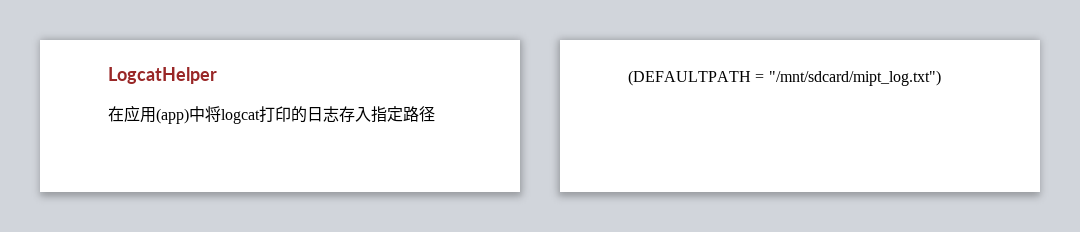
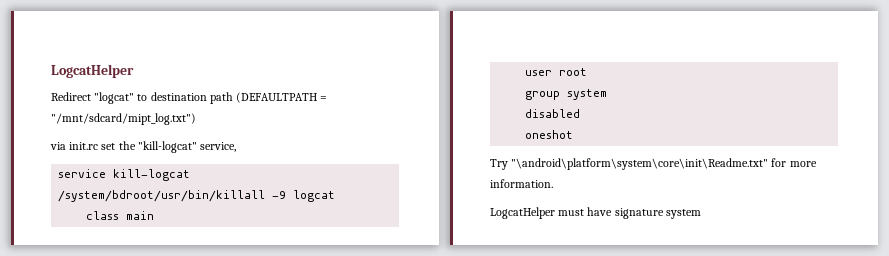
[108,105,435,124] [628,70,941,86] 在应用(app)中将logcat打印的日志存入指定路径(DEFAULTPATH = "/mnt/sdcard/mipt_log.txt") -> [51,92,328,104] [51,113,196,125] [50,141,237,153] [58,169,191,181] [58,190,336,202] [86,211,155,220] [525,68,588,76] [525,89,608,100] [525,109,581,118] [525,130,574,139] [490,158,817,170] [490,179,553,188] [490,207,701,219] Redirect "logcat" to destination path (DEFAULTPATH = "/mnt/sdcard/mipt_log.txt") // via init.rc set the "kill-logcat" service, // service kill-logcat /system/bdroot/usr/bin/killall -9 logcat // class main // user root // group system // disabled // oneshot // Try "\android\platform\system\core\init\Readme.txt" for more information. // LogcatHelper must have signature system

